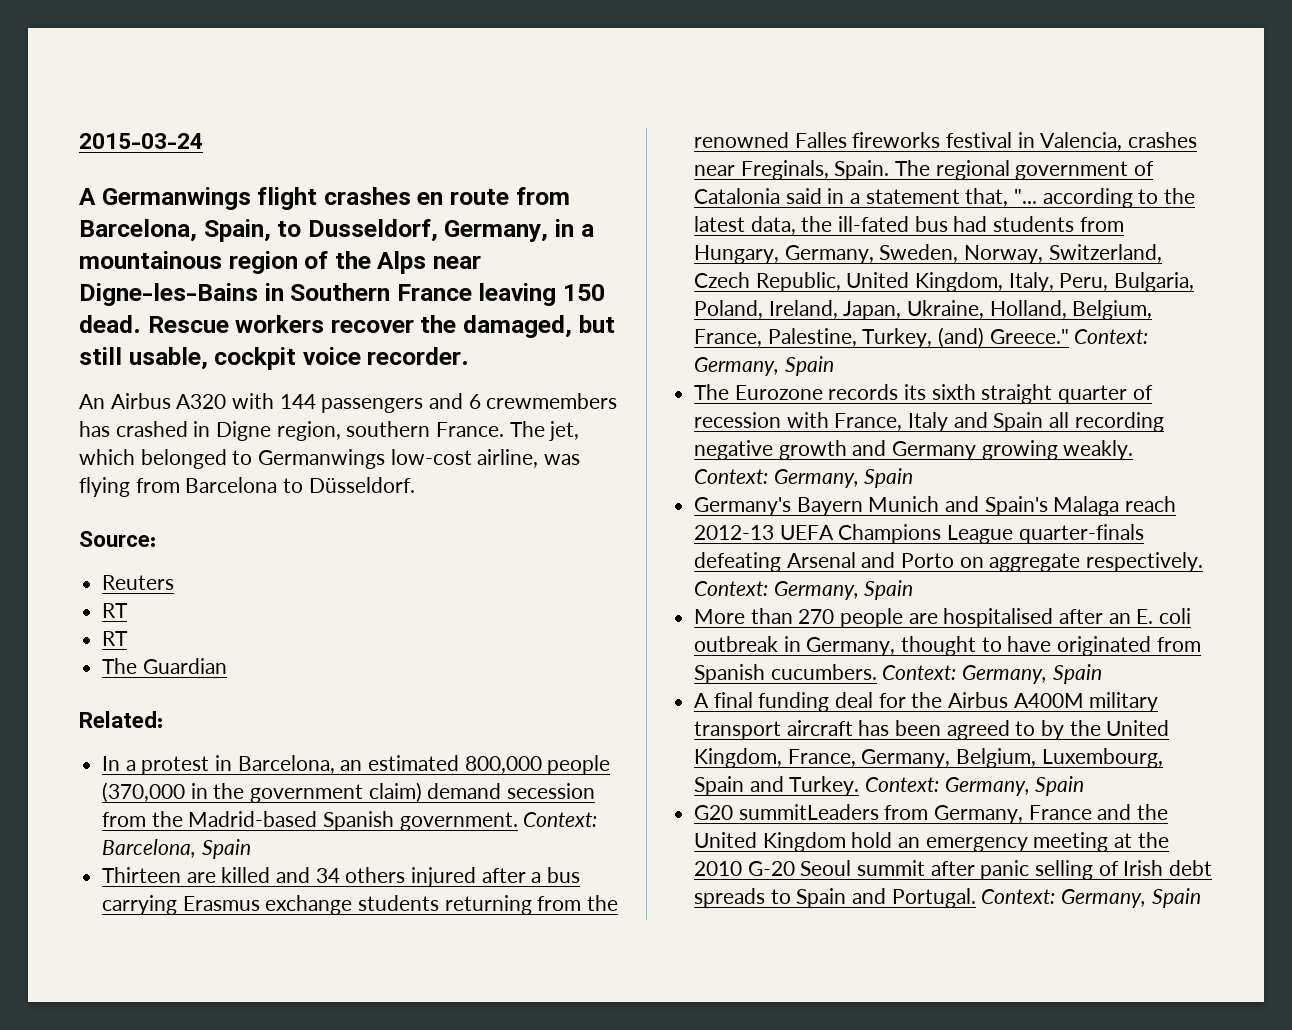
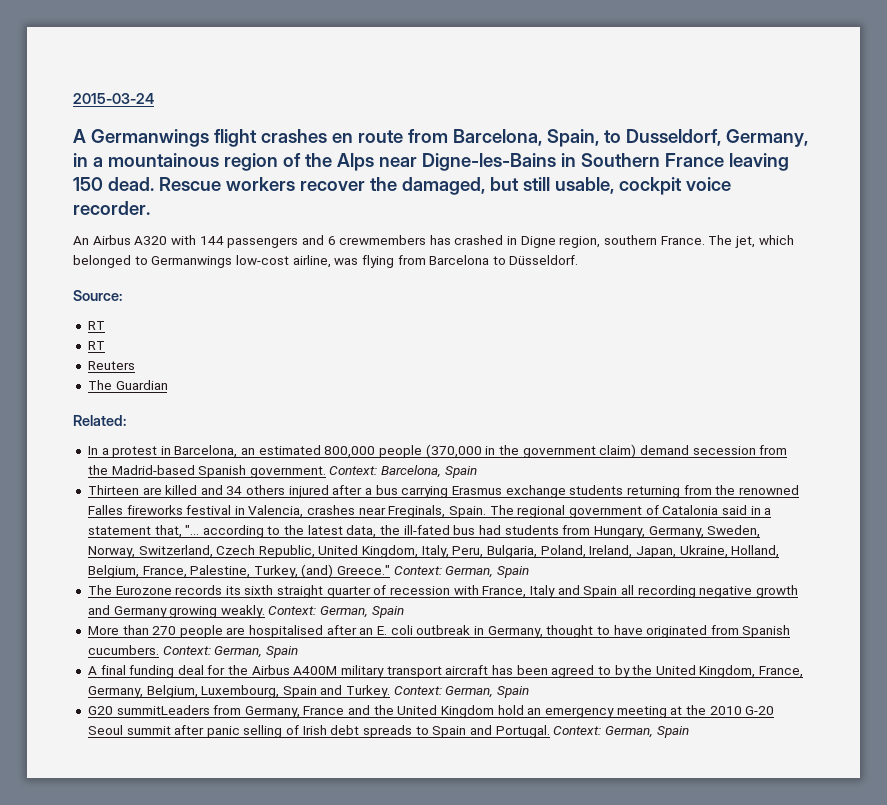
[102,575,175,590] [102,603,129,618] [102,631,129,646] Reuters // RT // RT -> [87,321,105,330] [87,341,105,350] [87,361,135,370] RT // RT // Reuters
[694,357,780,376] Germany, -> [445,566,494,578] German,
[773,468,914,488] [694,496,1177,516] [694,524,1144,544] [694,552,1204,572] [694,581,859,600] Germany, Spain // Germany's Bayern Munich and Spain's Malaga reach 2012-13 UEFA Champions League quarter-finals defeating Arsenal and Porto on aggregate respectively. Context: Germany, -> [320,606,369,618] German,
[962,665,1048,684] Germany, -> [214,646,263,658] German,
[944,777,1030,796] Germany, -> [445,686,494,698] German,
[1061,889,1147,908] Germany, -> [604,726,653,738] German,

